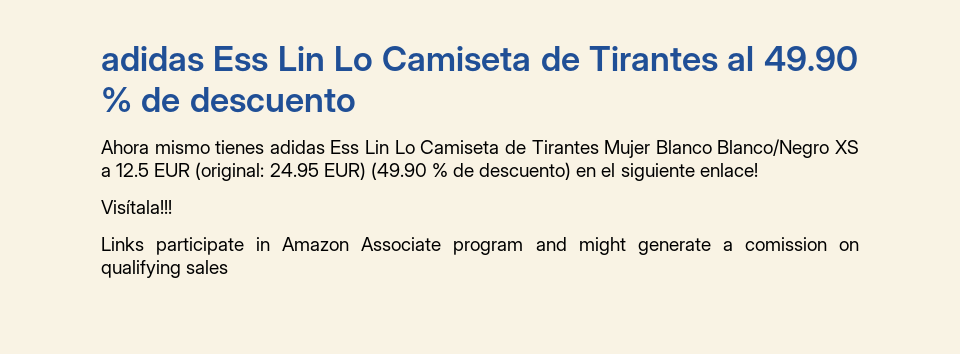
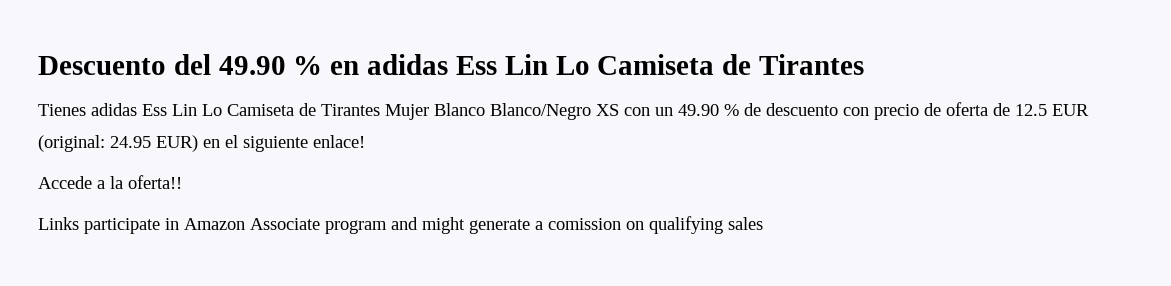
[101,46,858,72] [101,87,356,113] [101,140,265,154] adidas Ess Lin Lo Camiseta de Tirantes al 49.90 % de descuento // Ahora mismo tienes -> [38,54,865,75] [38,104,86,116] Descuento del 49.90 % en adidas Ess Lin Lo Camiseta de Tirantes // Tienes
[101,167,111,177] a -> [624,102,1010,120] con un 49.90 % de descuento con precio de oferta de
[370,162,572,180] (49.90 % de descuento) -> (198, 143) none
[101,200,172,214] Visítala!!! -> [38,175,182,189] Accede a la oferta!!

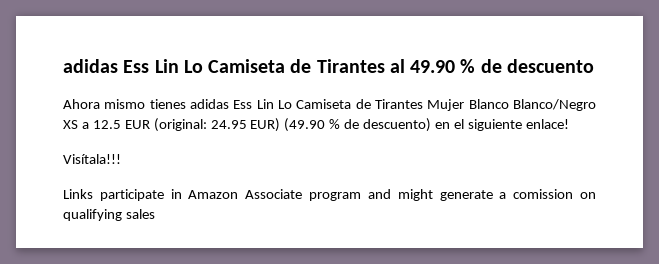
[38,54,865,75] [38,104,86,116] Descuento del 49.90 % en adidas Ess Lin Lo Camiseta de Tirantes // Tienes -> [63,59,594,73] [63,99,186,109] adidas Ess Lin Lo Camiseta de Tirantes al 49.90 % de descuento // Ahora mismo tienes
[624,102,1010,120] con un 49.90 % de descuento con precio de oferta de -> [81,122,89,129] a
(198, 143) none -> [284,118,432,132] (49.90 % de descuento)
[38,175,182,189] Accede a la oferta!! -> [63,154,121,164] Visítala!!!

